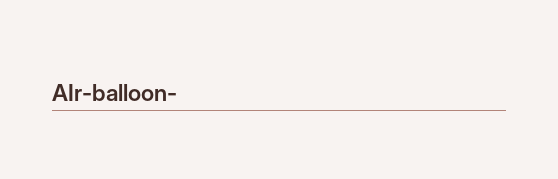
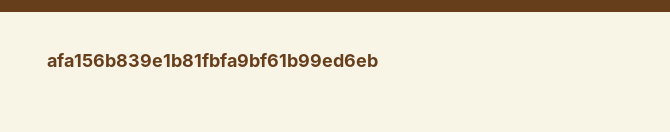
[52,84,177,101] AIr-balloon- -> [47,53,378,67] afa156b839e1b81fbfa9bf61b99ed6eb

